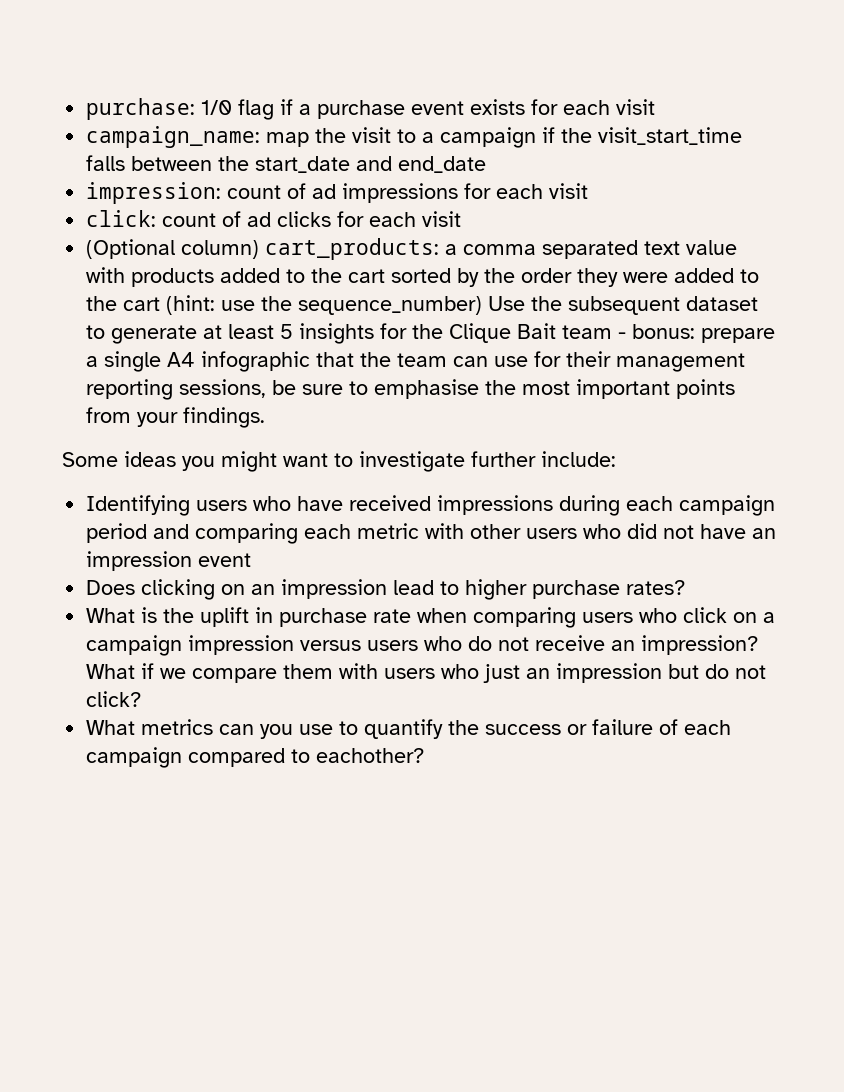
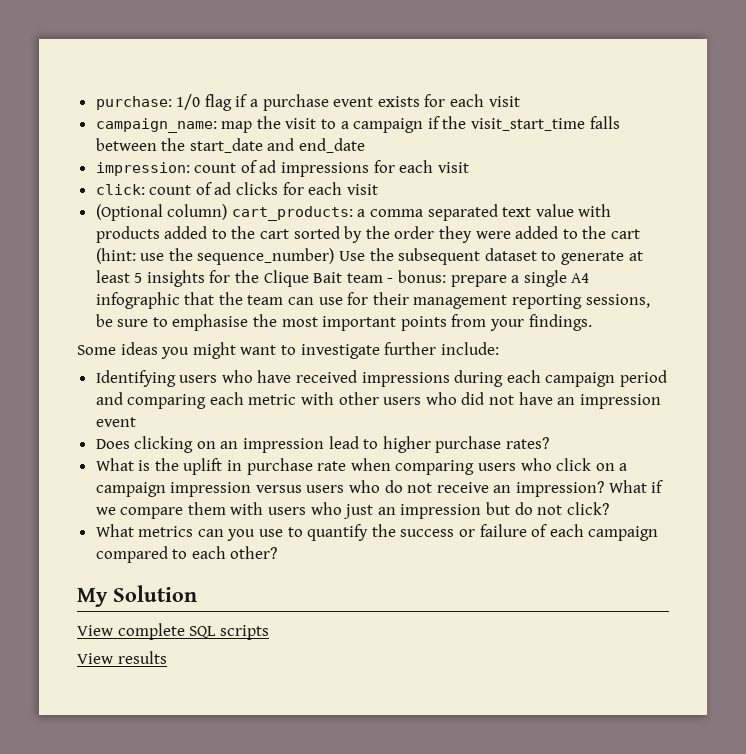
[316,748,425,763] eachother? -> [191,546,278,559] [77,585,197,607] [77,623,269,640] [77,651,167,664] each other? // My Solution // View complete SQL scripts // View results

